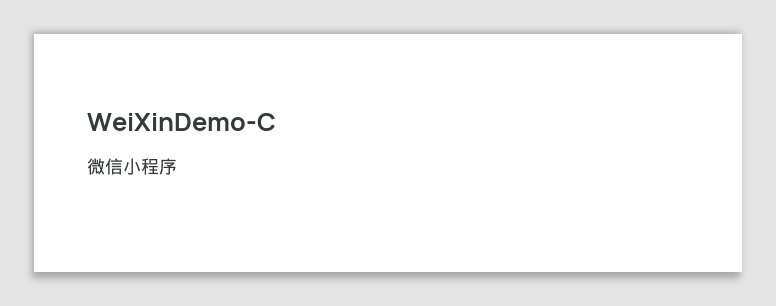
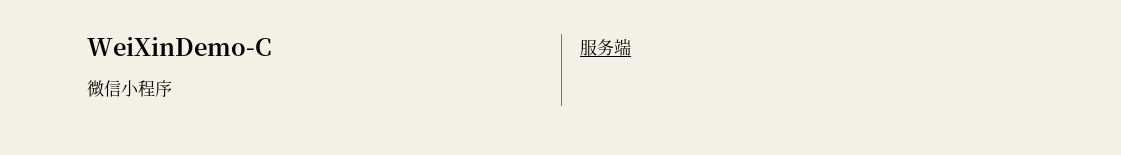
(177, 166) none -> [580,38,631,56] // 服务端

